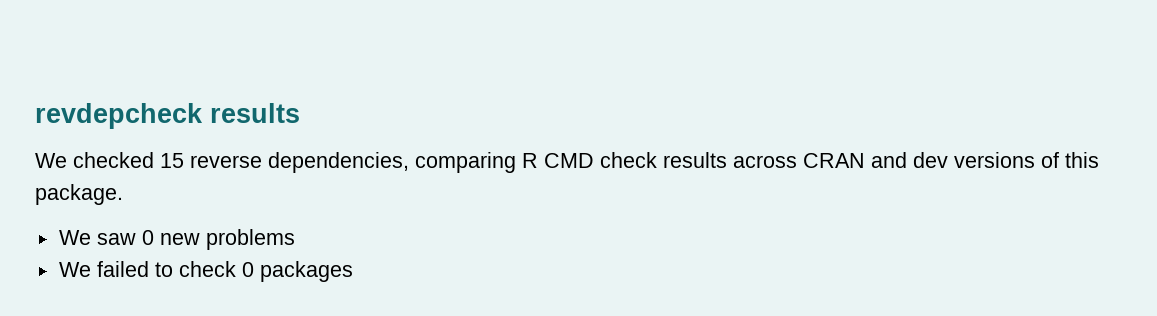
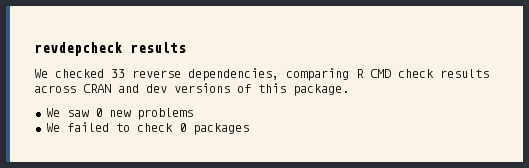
[160,153,184,168] 15 -> [111,69,125,78] 33

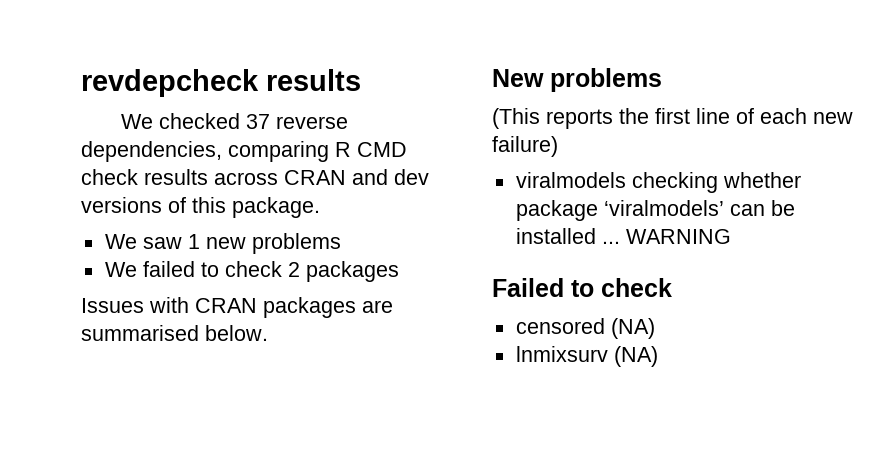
[111,69,125,78] 33 -> [246,114,271,129] 37
[94,108,102,117] 0 -> [187,234,200,249] 1
[178,123,249,135] 0 packages -> [287,261,399,282] [81,297,393,318] [81,325,268,341] [492,68,662,92] [492,108,853,129] [492,136,558,157] [515,172,801,193] [515,200,795,221] [515,228,731,244] [492,278,672,297] [515,318,655,339] [515,346,658,367] 2 packages // Issues with CRAN packages are summarised below. // New problems // (This reports the first line of each new failure) // viralmodels checking whether package ‘viralmodels’ can be installed ... WARNING // Failed to check // censored (NA) // lnmixsurv (NA)

